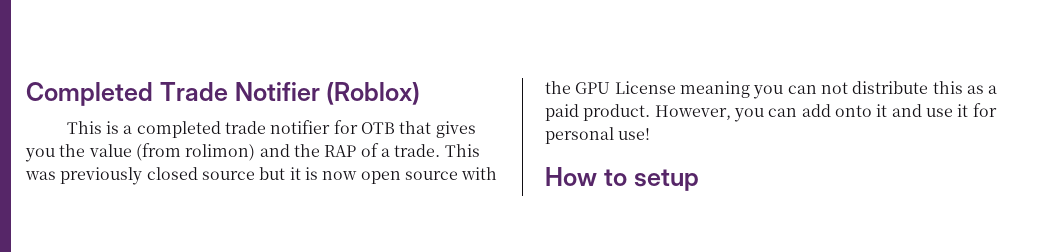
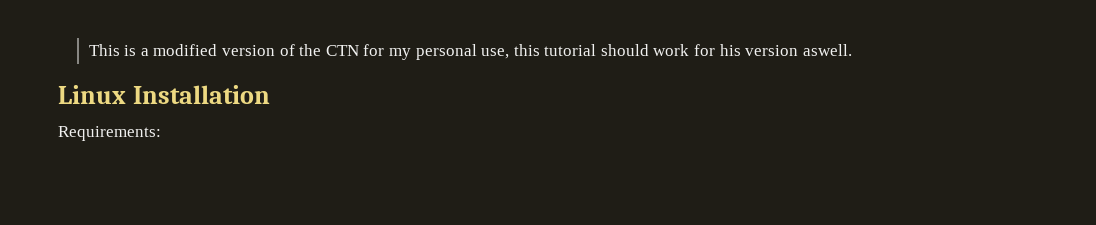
[26,82,421,106] [66,120,476,138] [25,143,480,162] [25,167,498,185] [545,81,998,99] [545,103,997,122] [545,127,651,144] [545,167,699,191] Completed Trade Notifier (Roblox) // This is a completed trade notifier for OTB that gives you the value (from rolimon) and the RAP of a trade. This was previously closed source but it is now open source with the GPU License meaning you can not distribute this as a paid product. However, you can add onto it and use it for personal use! // How to setup -> [88,44,852,60] [58,85,270,104] [58,126,161,141] This is a modified version of the CTN for my personal use, this tutorial should work for his version aswell. // Linux Installation // Requirements:

